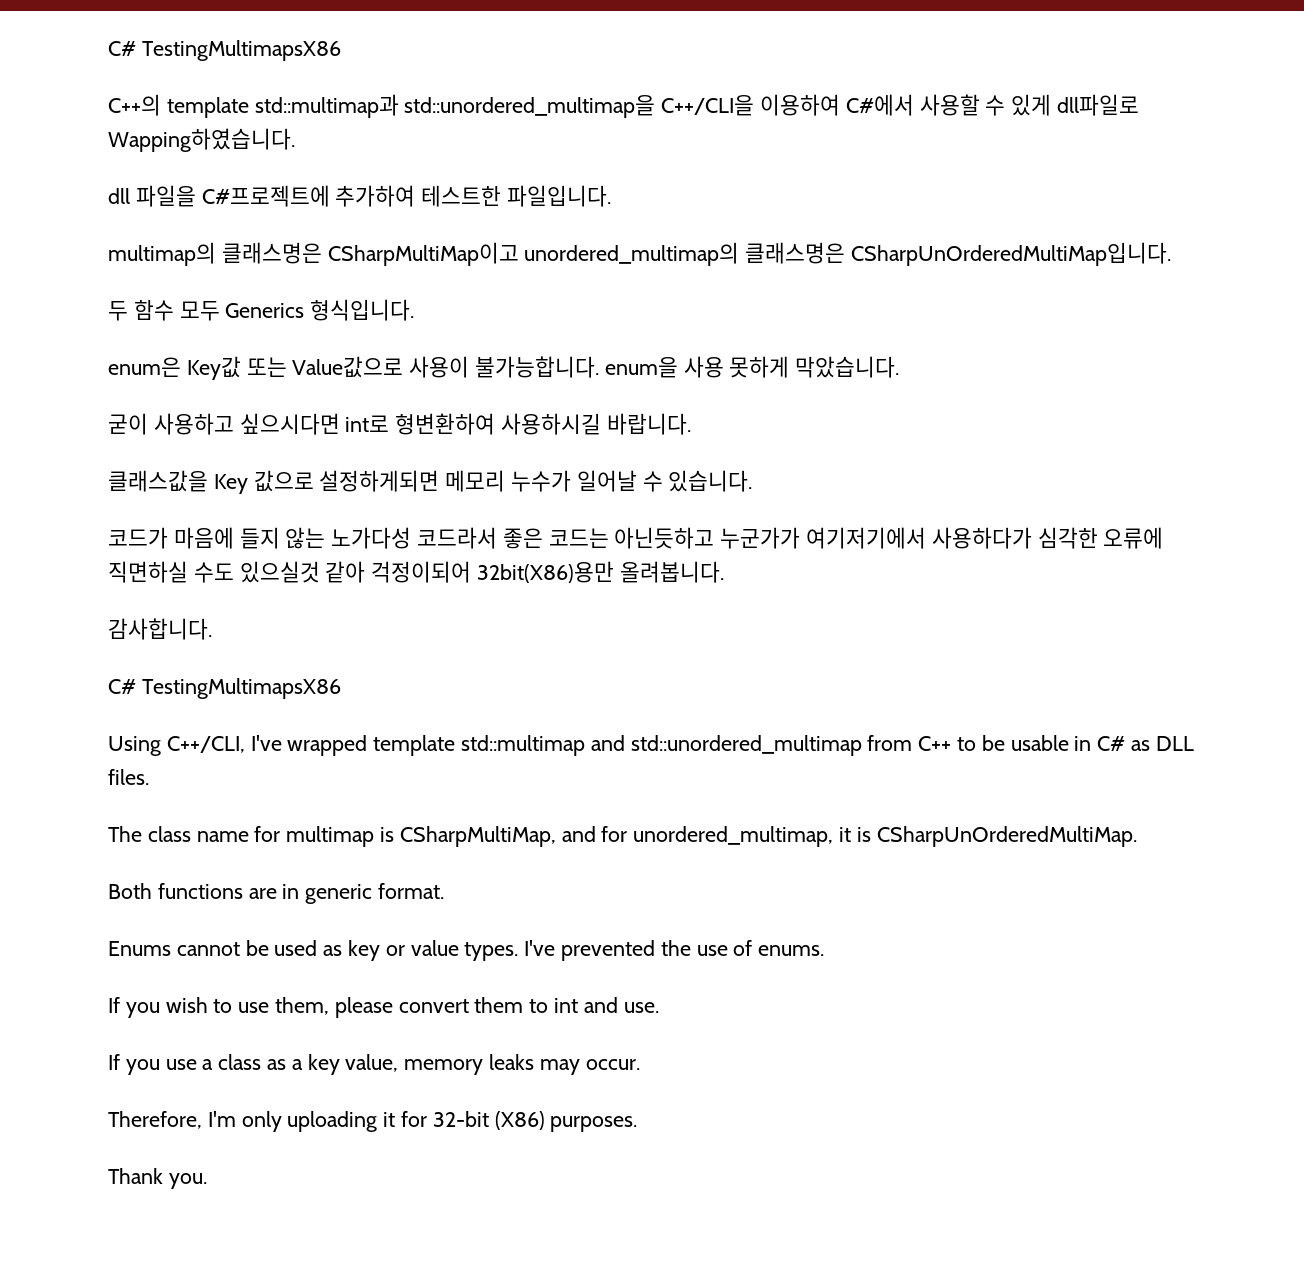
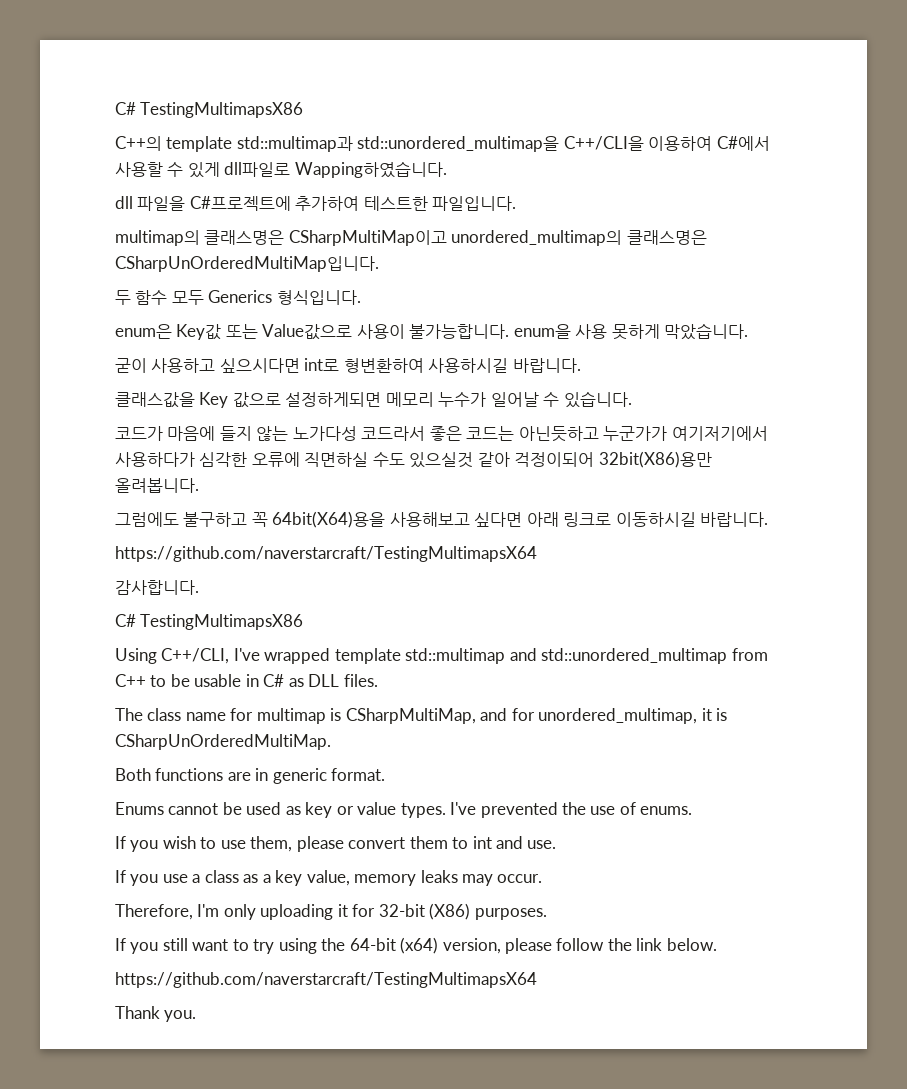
(724, 572) none -> [115,511,769,528] [115,546,537,562] // 그럼에도 불구하고 꼭 64bit(X64)용을 사용해보고 싶다면 아래 링크로 이동하시길 바랍니다. // https://github.com/naverstarcraft/TestingMultimapsX64
(638, 1124) none -> [115,937,717,954] [115,972,537,988] // If you still want to try using the 64-bit (x64) version, please follow the link below. // https://github.com/naverstarcraft/TestingMultimapsX64

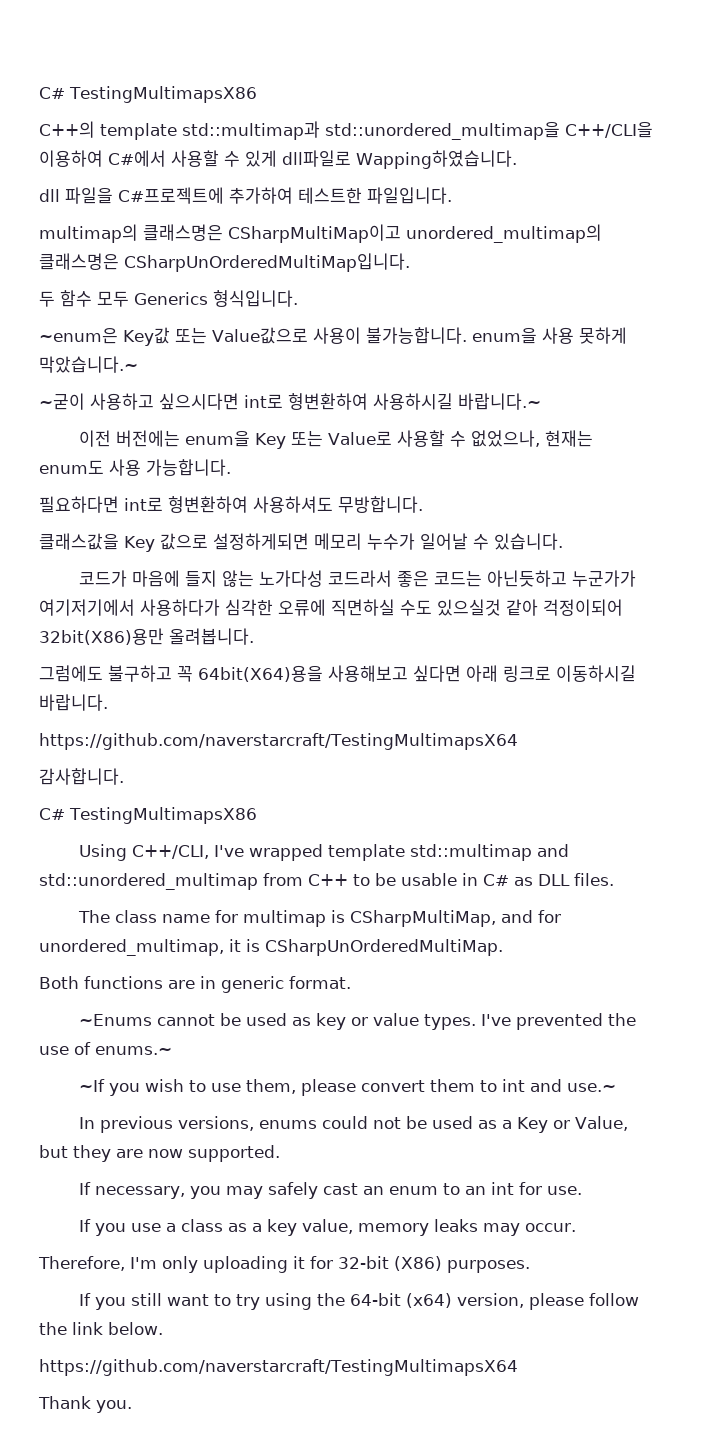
[115,324,172,339] enum은 -> [39,328,118,344] ~enum은
[664,323,749,340] [115,358,147,373] 막았습니다. // 굳이 -> [39,356,138,373] [39,393,85,410] 막았습니다.~ // ~굳이
[512,358,581,373] 바랍니다. -> [458,393,541,410] [78,430,593,449] [39,459,231,476] [39,496,423,513] 바랍니다.~ // 이전 버전에는 enum을 Key 또는 Value로 사용할 수 없었으나, 현재는 enum도 사용 가능합니다. // 필요하다면 int로 형변환하여 사용하셔도 무방합니다.
[115,802,164,815] Enums -> [78,1014,152,1026] ~Enums
[640,806,693,815] [115,836,126,849] enums. // If -> [95,1046,172,1055] [78,1079,105,1092] enums.~ // ~If
(524, 842) none -> [566,1083,616,1092] [78,1116,628,1133] [39,1145,280,1162] [78,1182,542,1199] use.~ // In previous versions, enums could not be used as a Key or Value, but they are now supported. // If necessary, you may safely cast an enum to an int for

